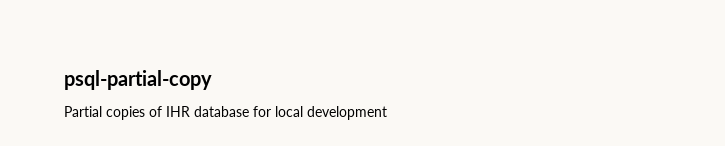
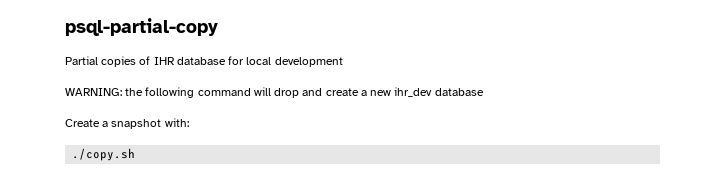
(387, 113) none -> [65,87,484,98] [65,118,189,129] [72,148,136,161] // WARNING: the following command will drop and create a new ihr_dev database // Create a snapshot with: // ./copy.sh

